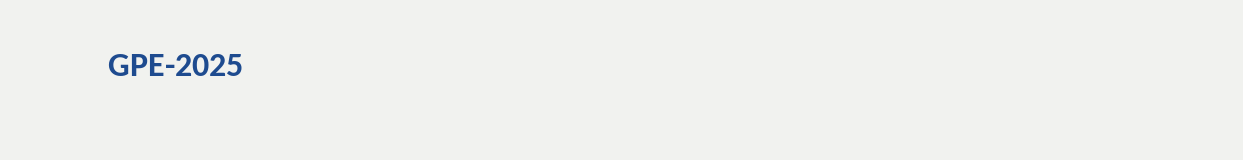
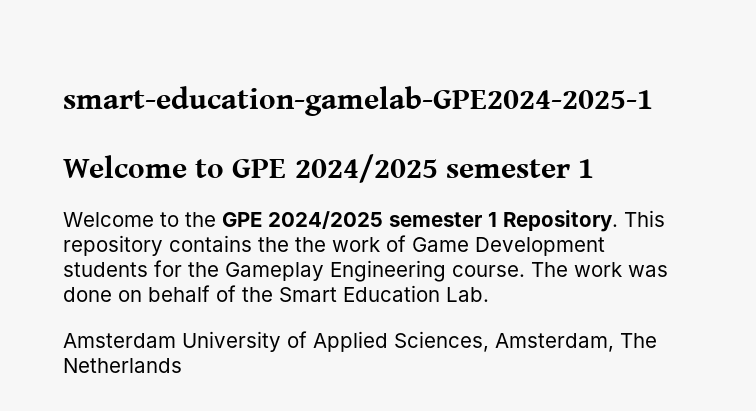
[108,54,243,76] GPE-2025 -> [63,86,653,116] [63,154,595,183] [63,210,665,232] [63,235,605,256] [63,260,668,282] [63,285,489,302] [63,331,657,352] [63,358,182,373] smart-education-gamelab-GPE2024-2025-1 // Welcome to GPE 2024/2025 semester 1 // Welcome to the GPE 2024/2025 semester 1 Repository. This repository contains the the work of Game Development students for the Gameplay Engineering course. The work was done on behalf of the Smart Education Lab. // Amsterdam University of Applied Sciences, Amsterdam, The Netherlands

